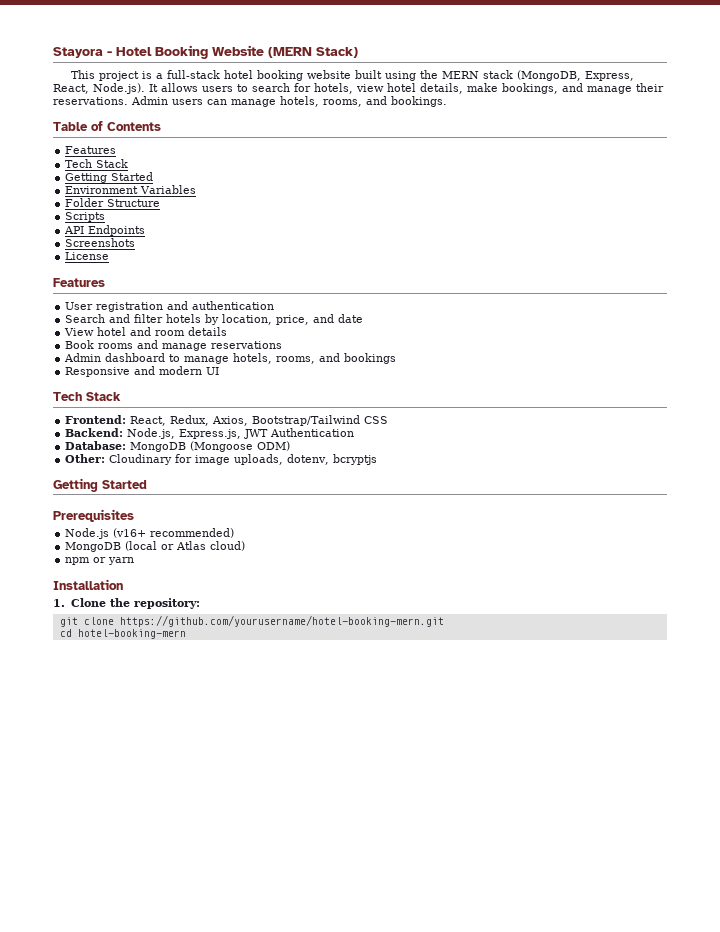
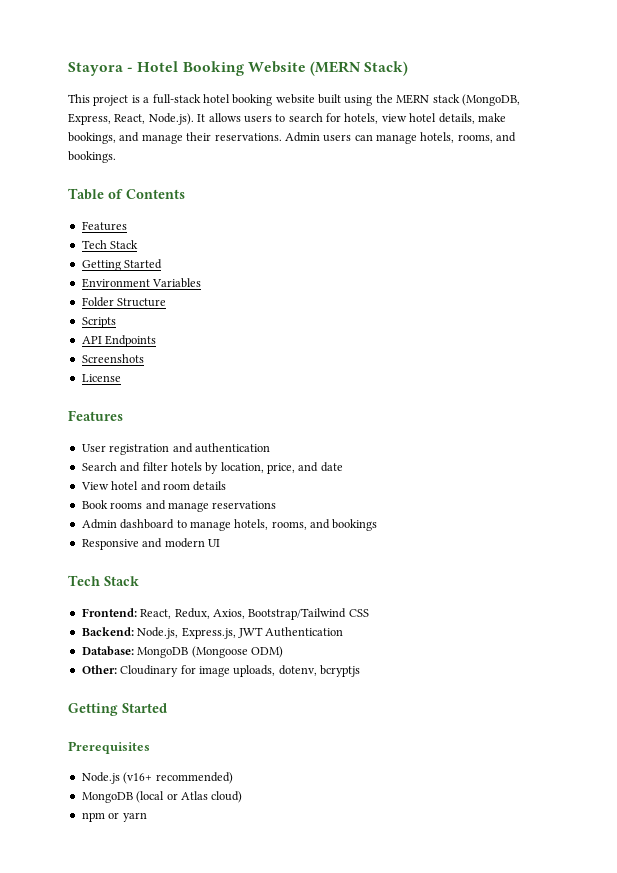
[53,579,123,590] [53,598,201,609] [59,615,444,627] [59,629,186,639] // Installation // 1. Clone the repository: // git clone https://github.com/yourusername/hotel-booking-mern.git // cd hotel-booking-mern -> (147, 817) none

